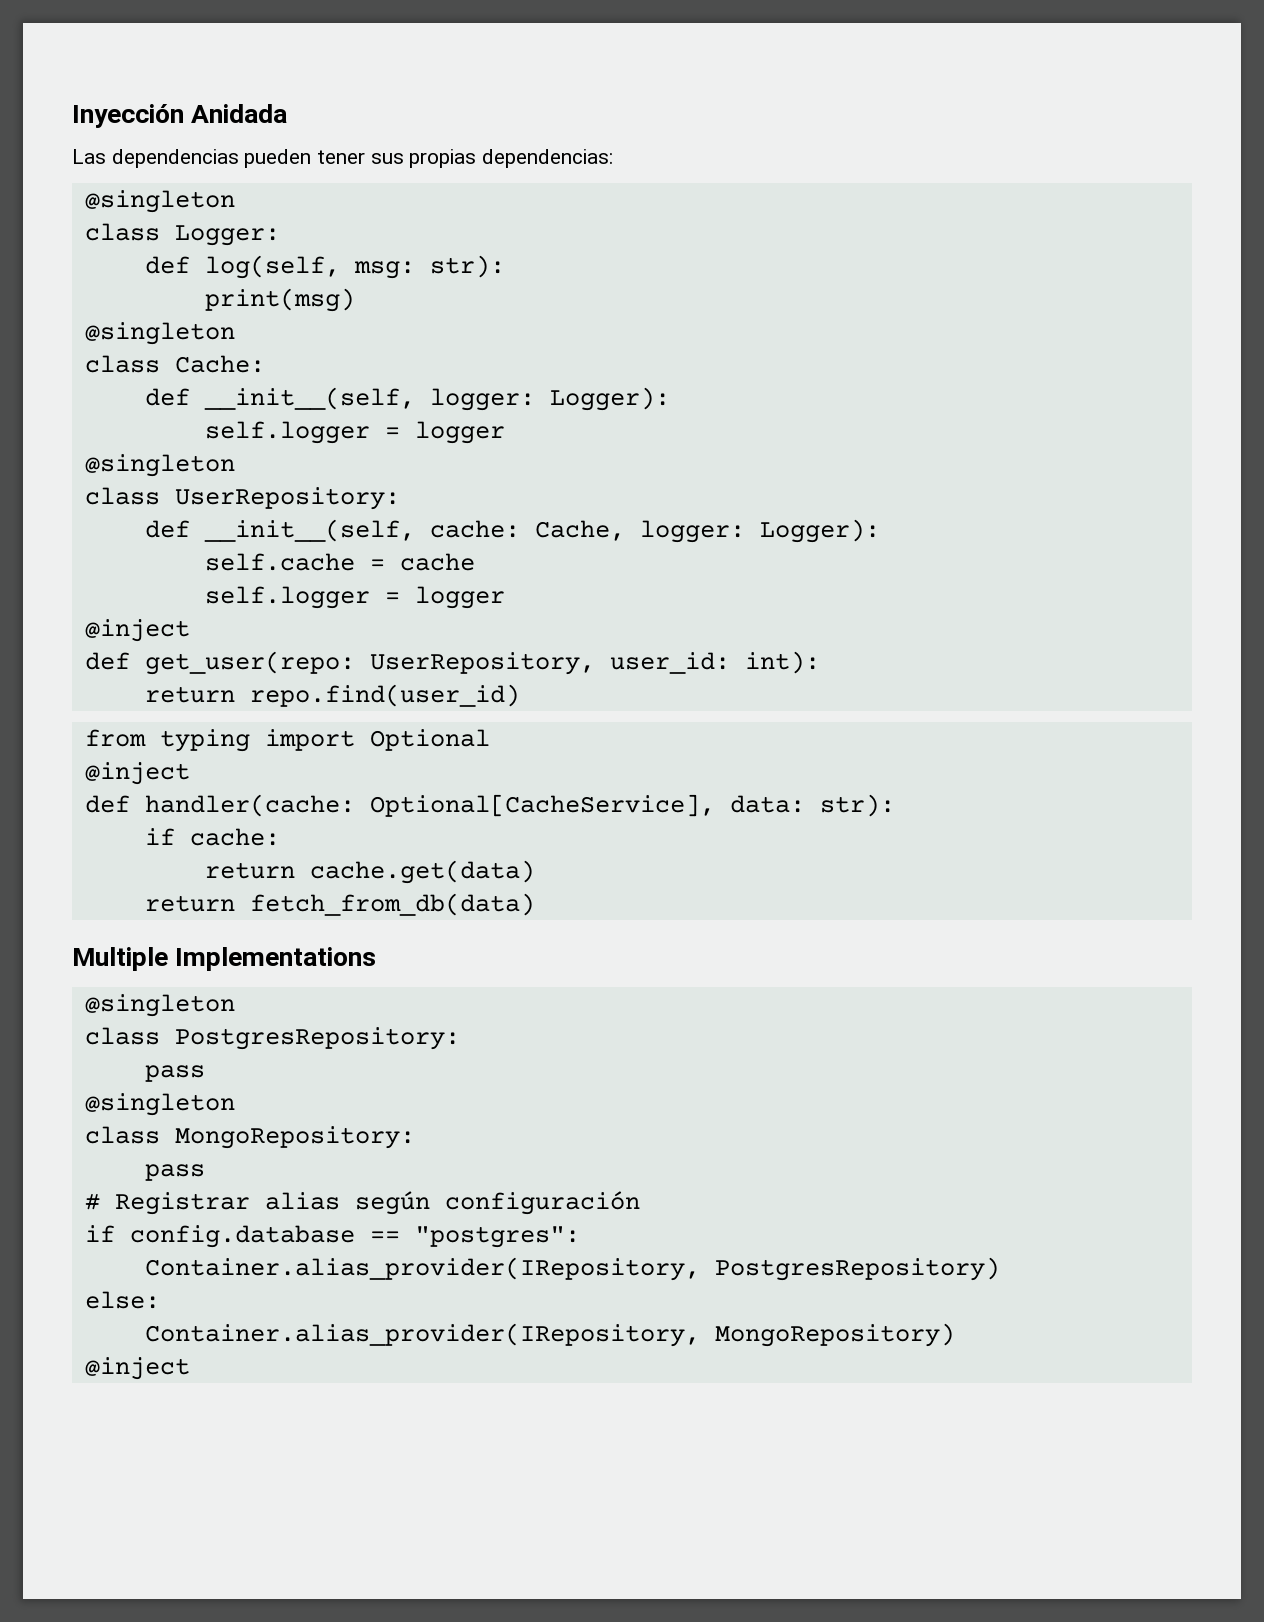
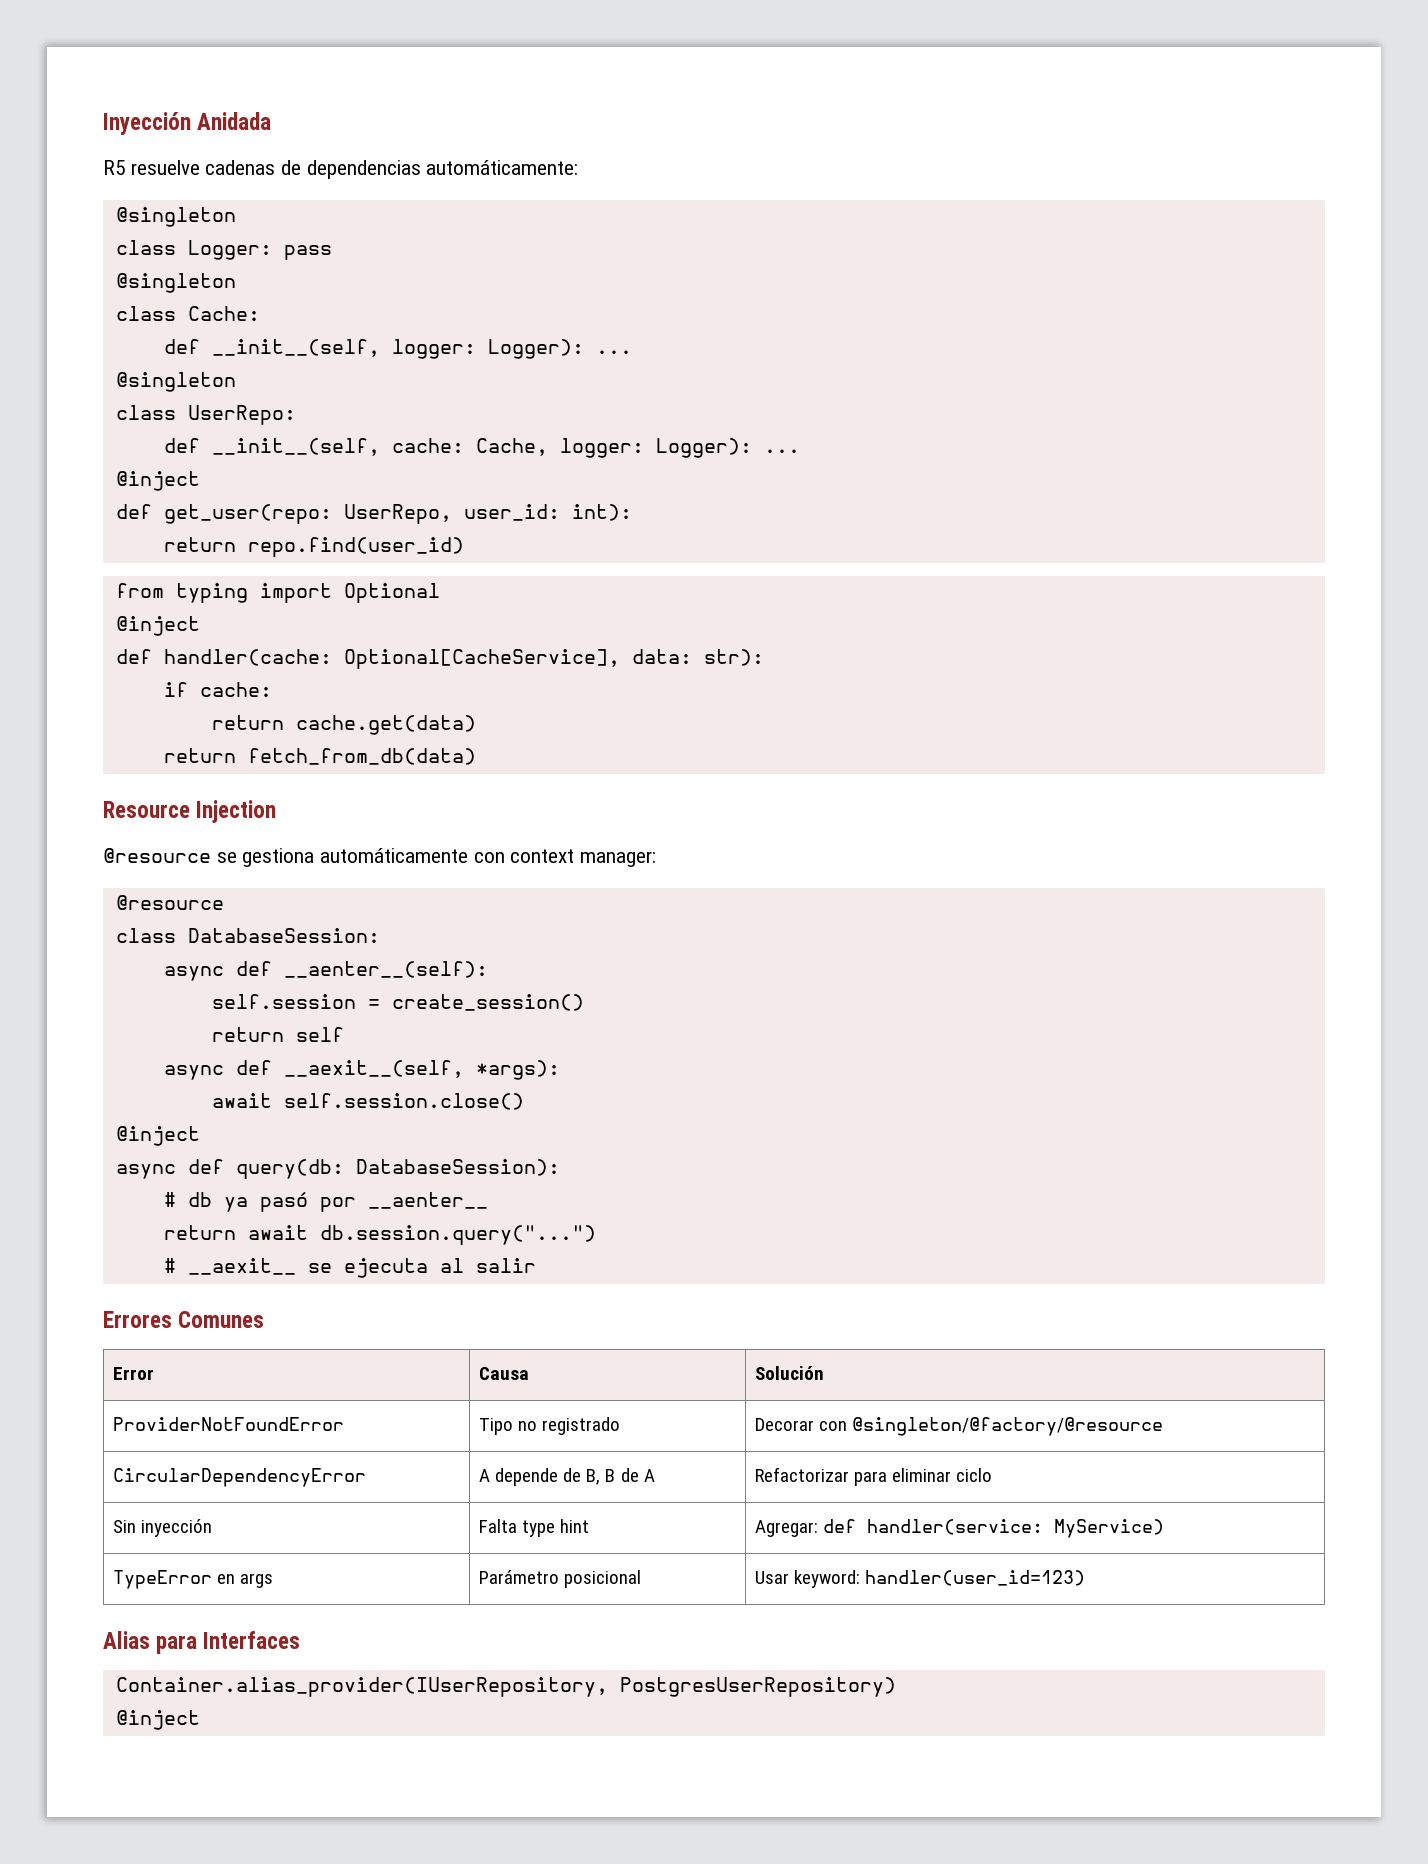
[72,149,614,168] [84,190,235,213] [84,223,280,246] [144,255,505,279] [204,288,355,312] Las dependencias pueden tener sus propias dependencias: // @singleton // class Logger: // def log(self, msg: str): // print(msg) -> [103,160,579,179] [115,207,236,227] [115,240,332,260] R5 resuelve cadenas de dependencias automáticamente: // @singleton // class Logger: pass
[204,421,505,444] [84,454,235,477] [84,487,400,510] // self.logger = logger // @singleton // class UserRepository: -> [595,350,632,354] [115,372,236,392] [115,405,296,425] ... // @singleton // class UserRepo:
[204,553,475,571] [204,586,505,609] // self.cache = cache // self.logger = logger -> [763,449,800,453] ...
[369,652,595,675] UserRepository, -> [343,504,452,524] UserRepo,
[72,947,377,971] [84,994,235,1017] [84,1027,460,1050] [144,1065,205,1082] [84,1093,235,1116] [84,1126,415,1149] [144,1164,205,1181] [84,1191,640,1215] [84,1225,580,1248] [144,1257,1000,1281] [84,1291,160,1309] [144,1323,955,1347] Multiple Implementations // @singleton // class PostgresRepository: // pass // @singleton // class MongoRepository: // pass // # Registrar alias según configuración // if config.database == "postgres": // Container.alias_provider(IRepository, PostgresRepository) // else: // Container.alias_provider(IRepository, MongoRepository) -> [103,800,277,823] [103,848,657,867] [115,895,224,910] [115,928,380,943] [163,961,488,981] [211,994,584,1011] [211,1027,344,1042] [163,1060,560,1080] [211,1093,524,1110] [115,1126,200,1146] [115,1159,560,1179] [163,1192,488,1212] [163,1225,596,1245] [163,1258,536,1278] [103,1311,265,1328] [112,1367,154,1380] [478,1367,529,1380] [754,1366,824,1380] [112,1417,344,1431] [478,1417,621,1435] [754,1417,1164,1436] [112,1468,366,1487] [478,1468,655,1486] [754,1467,993,1486] [112,1519,213,1537] [478,1519,590,1537] [754,1519,1165,1538] [112,1570,274,1589] [478,1570,642,1588] [754,1570,1086,1588] [103,1631,301,1654] [115,1677,896,1697] Resource Injection // @resource se gestiona automáticamente con context manager: // @resource // class DatabaseSession: // async def __aenter__(self): // self.session = create_session() // return self // async def __aexit__(self, *args): // await self.session.close() // @inject // async def query(db: DatabaseSession): // # db ya pasó por __aenter__ // return await db.session.query("...") // # __aexit__ se ejecuta al salir // Errores Comunes // Error | Causa | Solución // ProviderNotFoundError | Tipo no registrado | Decorar con @singleton/@factory/@resource // CircularDependencyError | A depende de B, B de A | Refactorizar para eliminar ciclo // Sin inyección | Falta type hint | Agregar: def handler(service: MyService) // TypeError en args | Parámetro posicional | Usar keyword: handler(user_id=123) // Alias para Interfaces // Container.alias_provider(IUserRepository, PostgresUserRepository)

